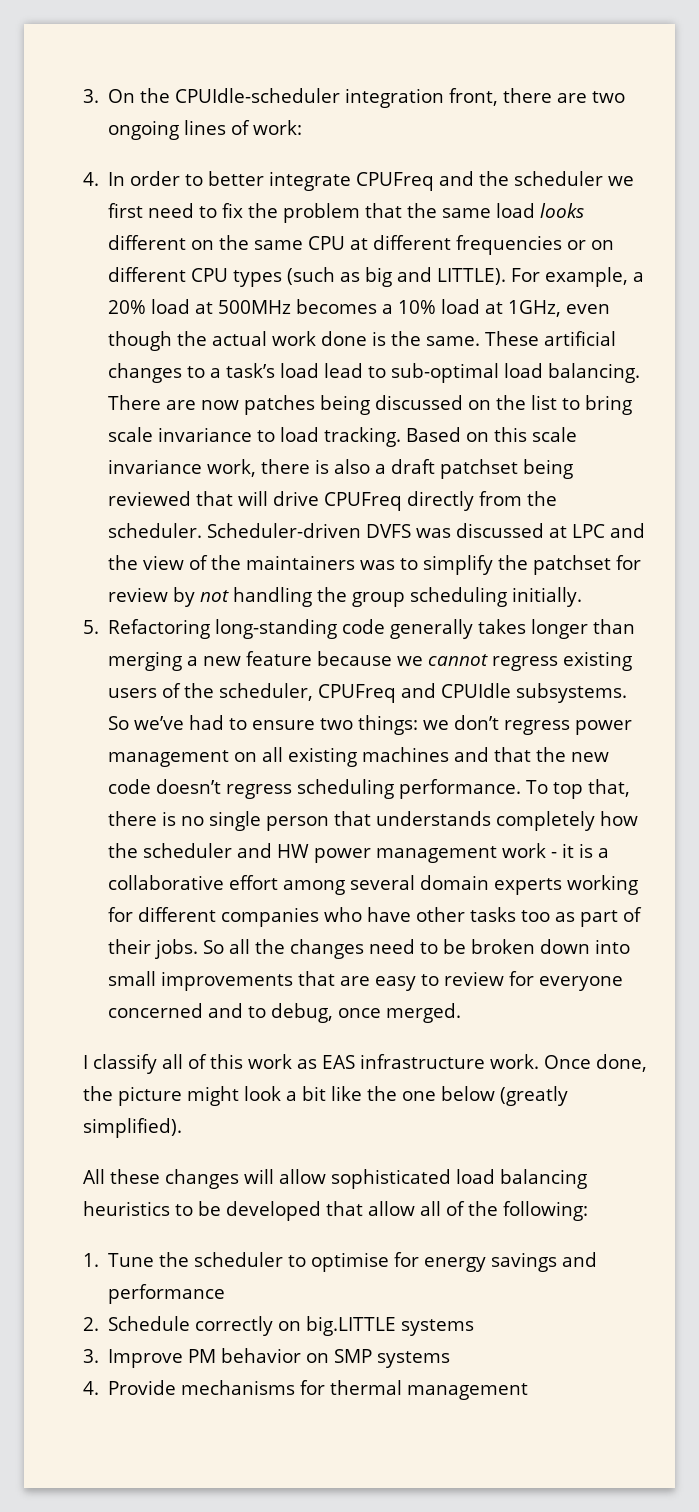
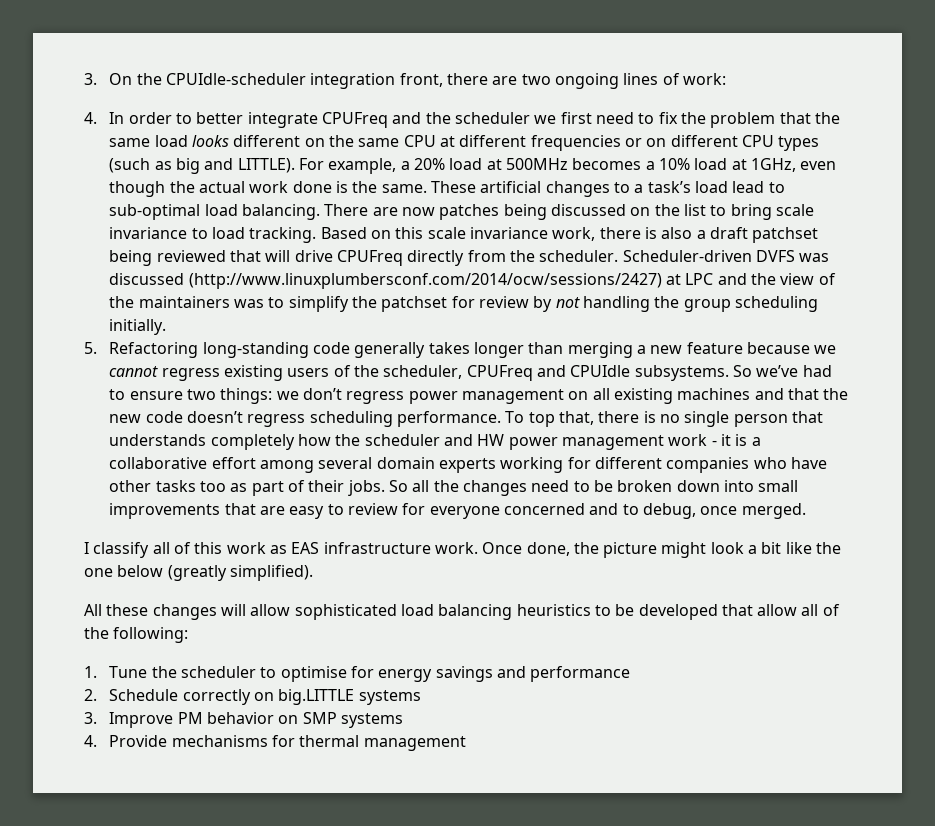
(545, 530) none -> [188,273,662,289] (http://www.linuxplumbersconf.com/2014/ocw/sessions/2427)

